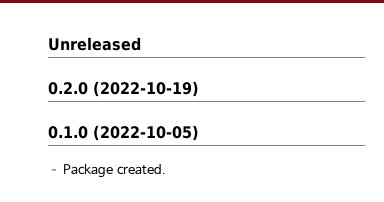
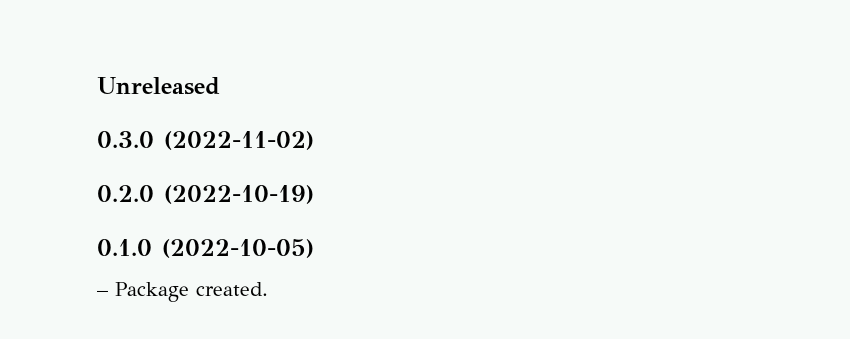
(141, 44) none -> [97,131,314,150] // 0.3.0 (2022-11-02)

